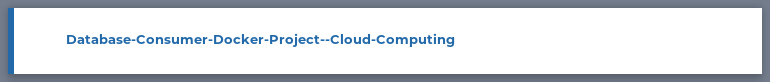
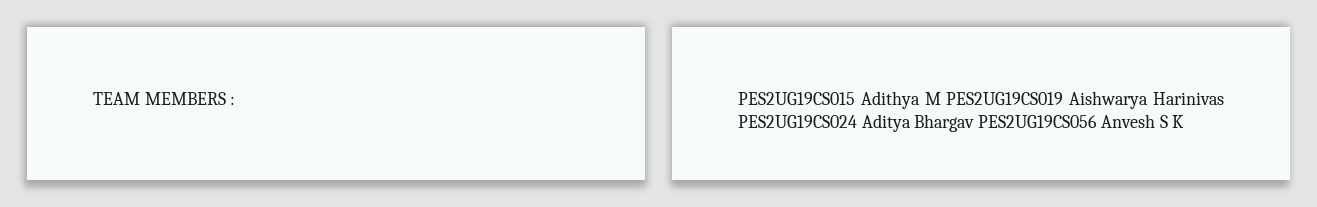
[66,33,455,47] Database-Consumer-Docker-Project--Cloud-Computing -> [93,92,236,105] [738,91,1224,109] [738,114,1185,132] TEAM MEMBERS : // PES2UG19CS015 Adithya M PES2UG19CS019 Aishwarya Harinivas PES2UG19CS024 Aditya Bhargav PES2UG19CS056 Anvesh S K

